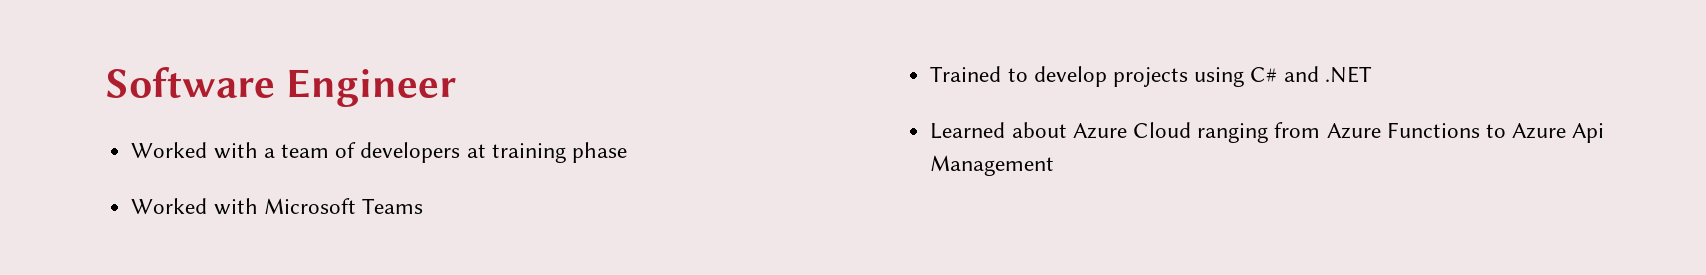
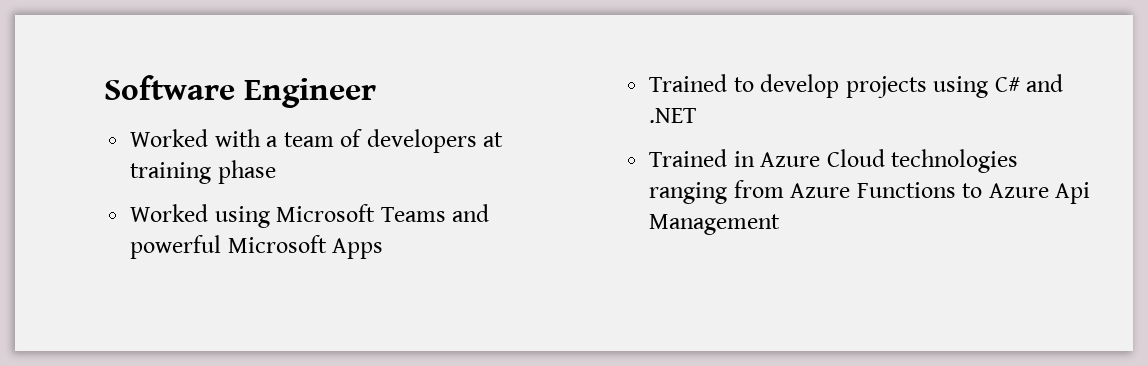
[213,198,258,215] with -> [214,206,270,228] using
(423, 206) none -> [452,204,490,222] [130,235,384,259] and powerful Microsoft Apps
[930,122,1067,139] Learned about -> [649,149,755,167] Trained in
(1191, 130) none -> [891,149,1019,173] technologies

